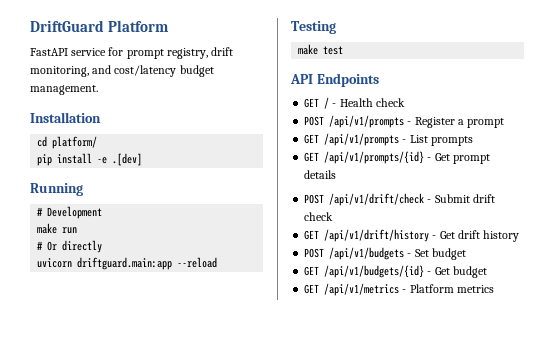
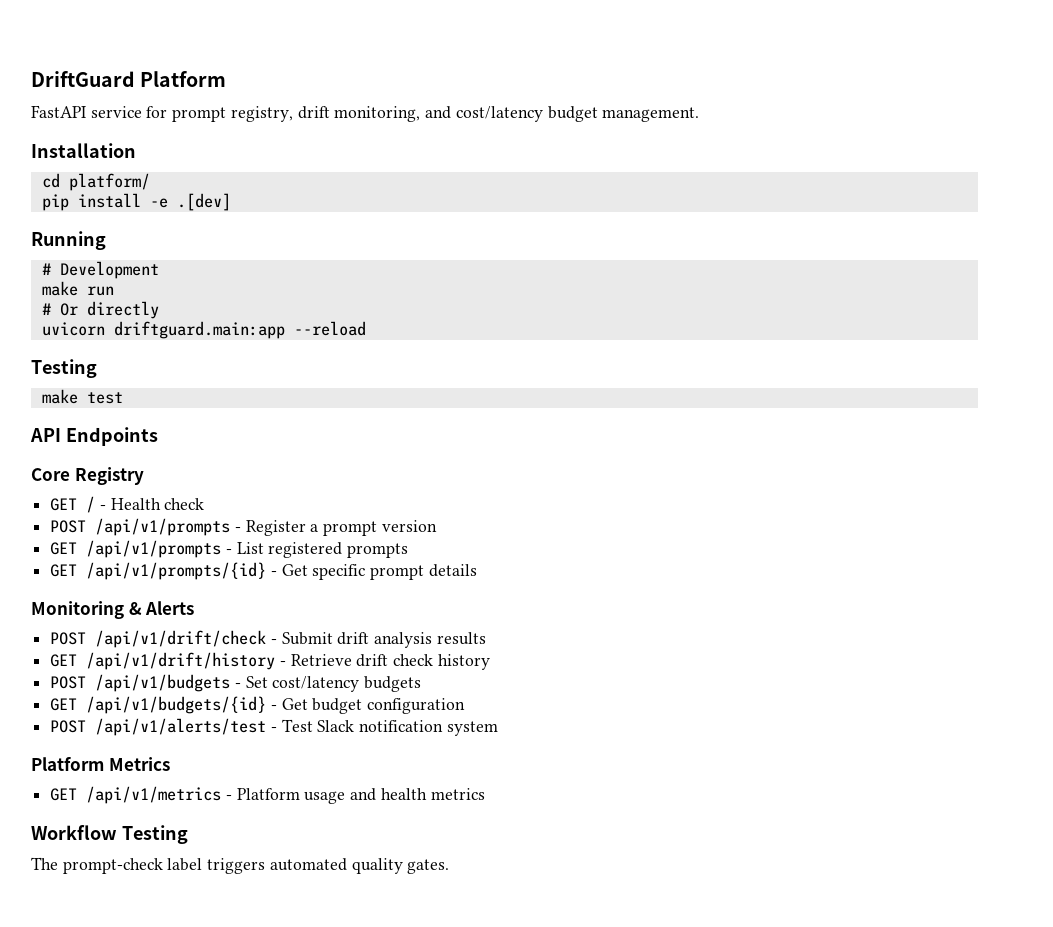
(379, 80) none -> [31,467,144,485] // Core Registry
(505, 123) none -> [381,520,437,532] version
(428, 139) none -> [268,542,343,558] registered
(450, 157) none -> [312,564,366,580] specific
(337, 174) none -> [31,601,195,619] // Monitoring & Alerts
[304,212,334,221] check -> [374,632,486,648] analysis results
[439,230,480,239] Get drift -> [290,654,434,667] Retrieve drift check
[431,248,466,260] budget -> [272,676,422,692] cost/latency budgets
[304,283,494,296] // GET /api/v1/metrics - Platform metrics -> [367,698,466,714] [50,718,498,736] [31,757,170,771] [50,786,485,804] [31,825,188,844] [31,857,450,874] configuration // POST /api/v1/alerts/test - Test Slack notification system // Platform Metrics // GET /api/v1/metrics - Platform usage and health metrics // Workflow Testing // The prompt-check label triggers automated quality gates.

